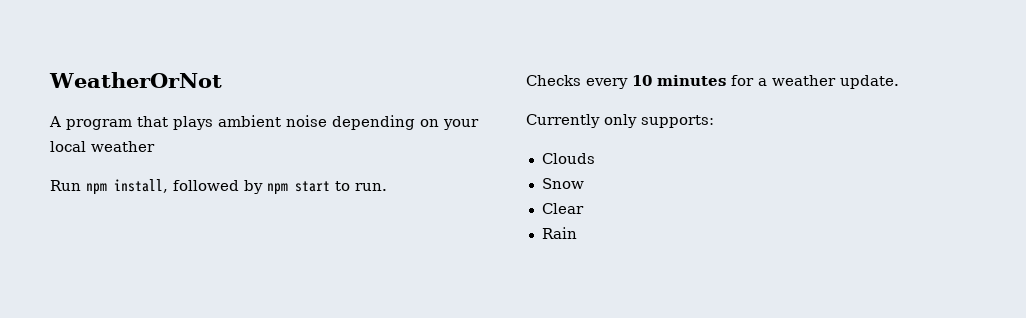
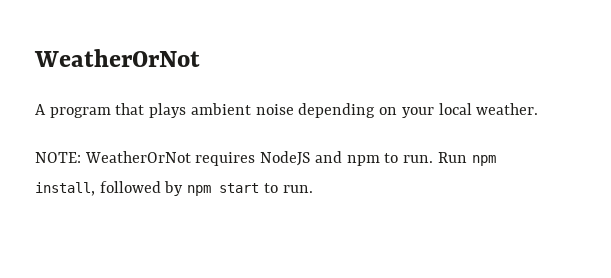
[91,141,155,152] weather // -> [476,103,539,115] [35,151,434,166] weather. // NOTE: WeatherOrNot requires NodeJS and npm to run.
[526,75,899,89] [526,114,714,128] [541,153,595,164] [541,178,584,189] [541,203,584,214] [541,227,577,239] // Checks every 10 minutes for a weather update. // Currently only supports: // Clouds // Snow // Clear // Rain -> (313, 189) none

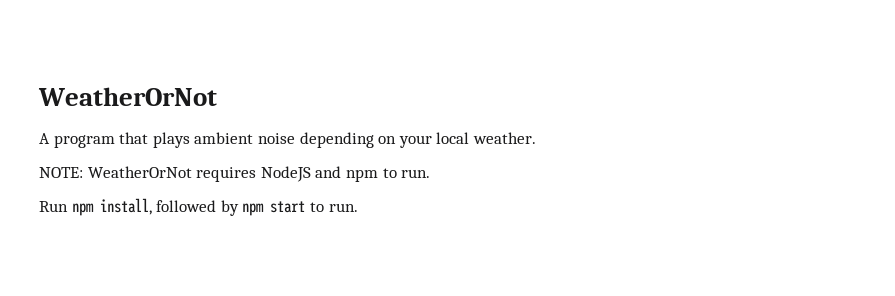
(434, 159) none -> (431, 173) //

